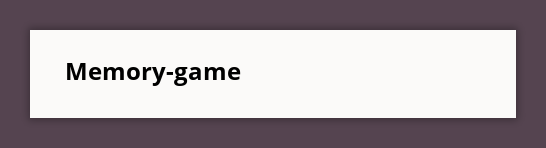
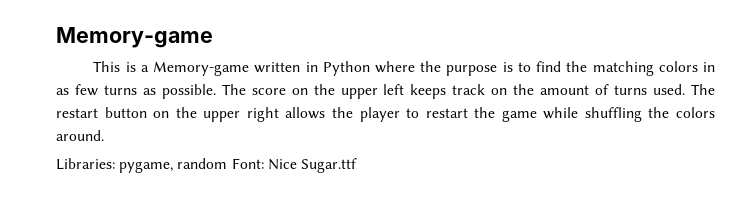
[65,63,241,86] Memory-game -> [56,27,213,48] [93,61,715,76] [56,84,715,99] [56,107,715,122] [56,130,104,141] [56,158,357,173] Memory-game // This is a Memory-game written in Python where the purpose is to find the matching colors in as few turns as possible. The score on the upper left keeps track on the amount of turns used. The restart button on the upper right allows the player to restart the game while shuffling the colors around. // Libraries: pygame, random Font: Nice Sugar.ttf

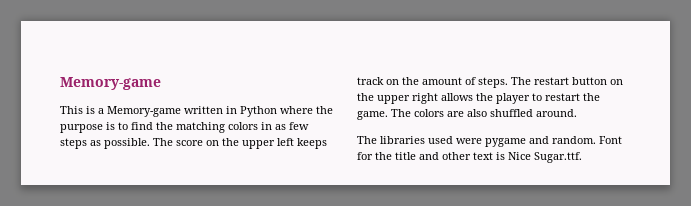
[103,85,137,95] turns -> [60,138,87,149] steps
[614,84,686,95] turns used. -> [478,77,508,88] steps.
[501,107,715,122] [56,130,104,141] [56,158,357,173] game while shuffling the colors around. // Libraries: pygame, random Font: Nice Sugar.ttf -> [357,109,577,120] [357,136,622,147] [357,152,582,163] game. The colors are also shuffled around. // The libraries used were pygame and random. Font for the title and other text is Nice Sugar.ttf.

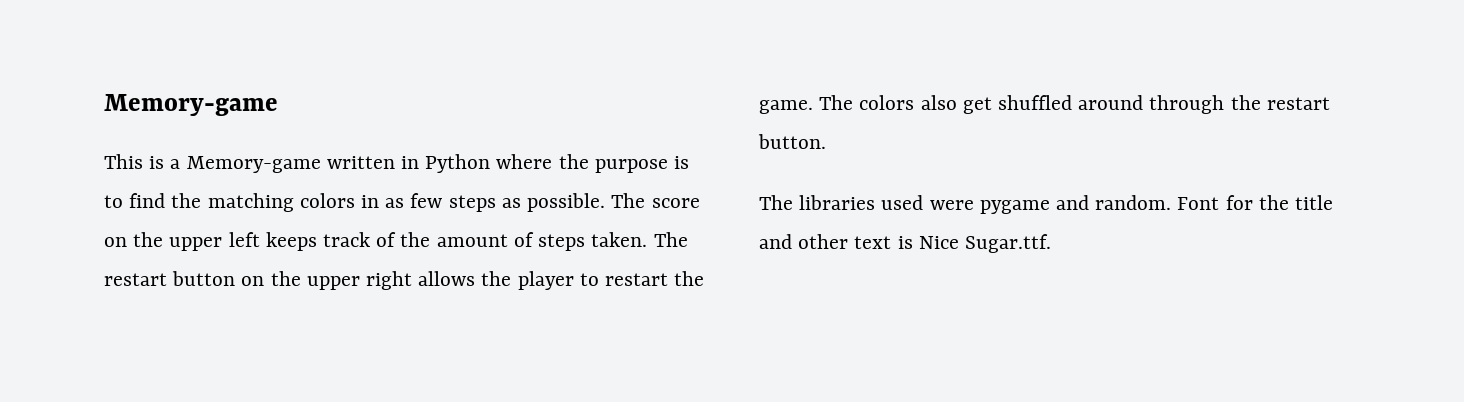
[386,79,399,85] on -> [376,232,397,247] of
[478,77,508,88] steps. -> [538,232,648,251] steps taken.
[447,109,577,117] are also shuffled around. -> [920,95,1330,114] [758,134,826,149] also get shuffled around through the restart button.

